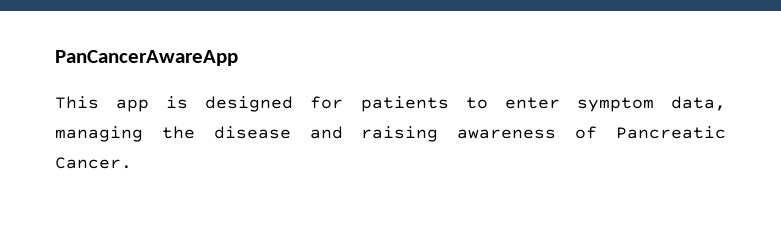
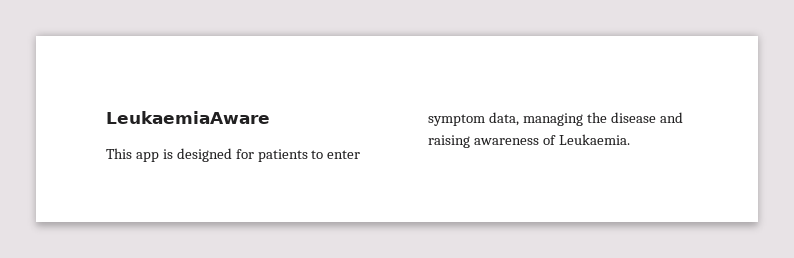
[55,50,238,66] PanCancerAwareApp -> [106,111,270,124] LeukaemiaAware
[616,126,726,139] [55,157,132,169] Pancreatic Cancer. -> [558,134,630,145] Leukaemia.

